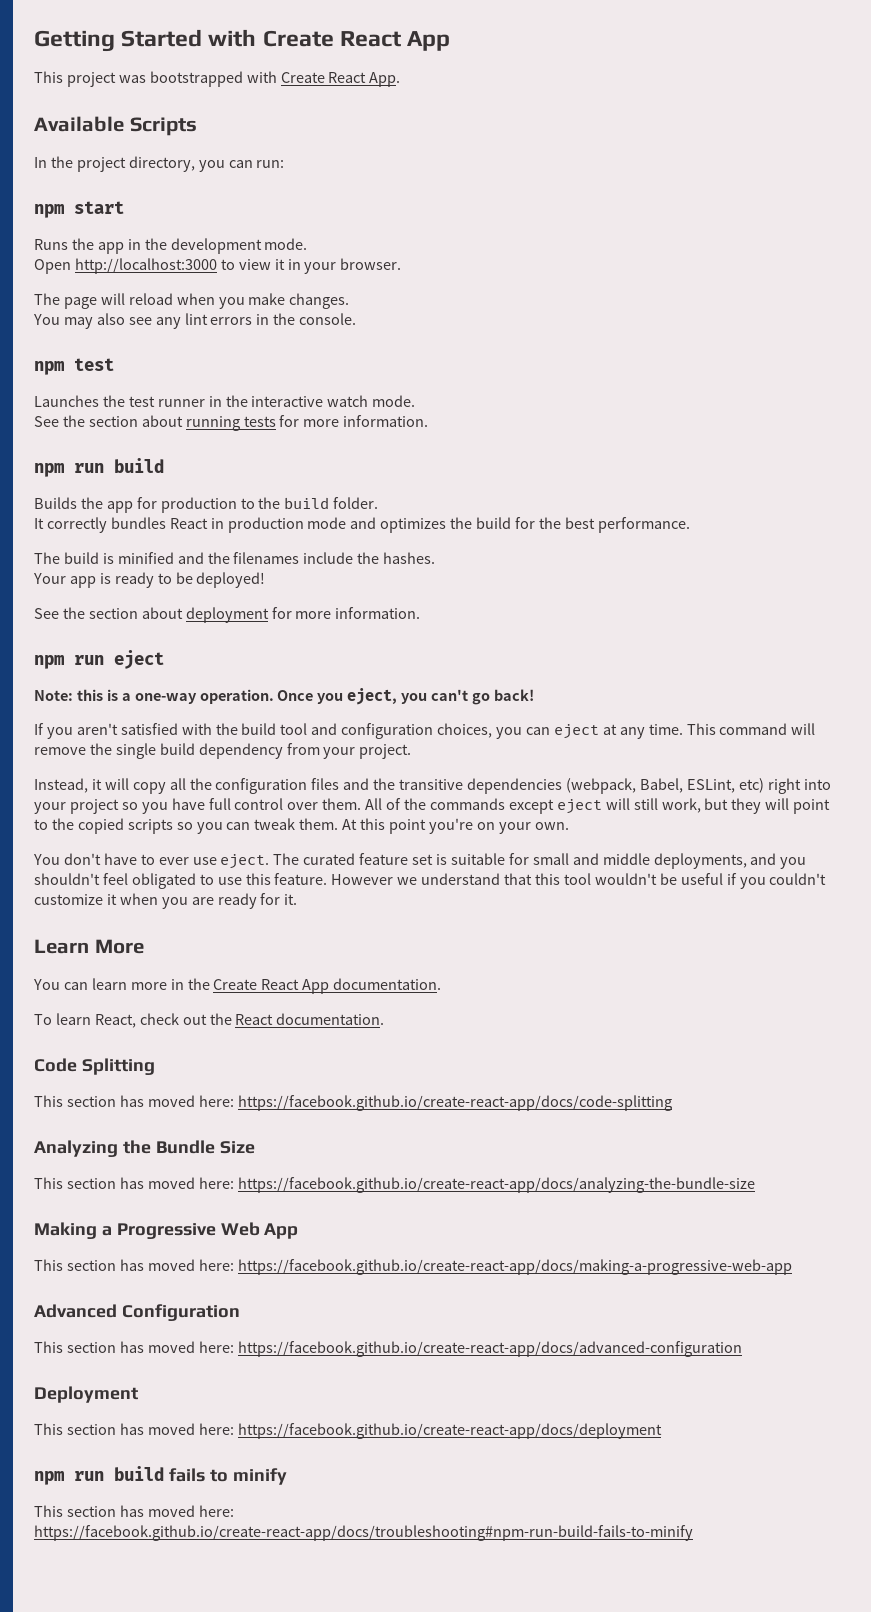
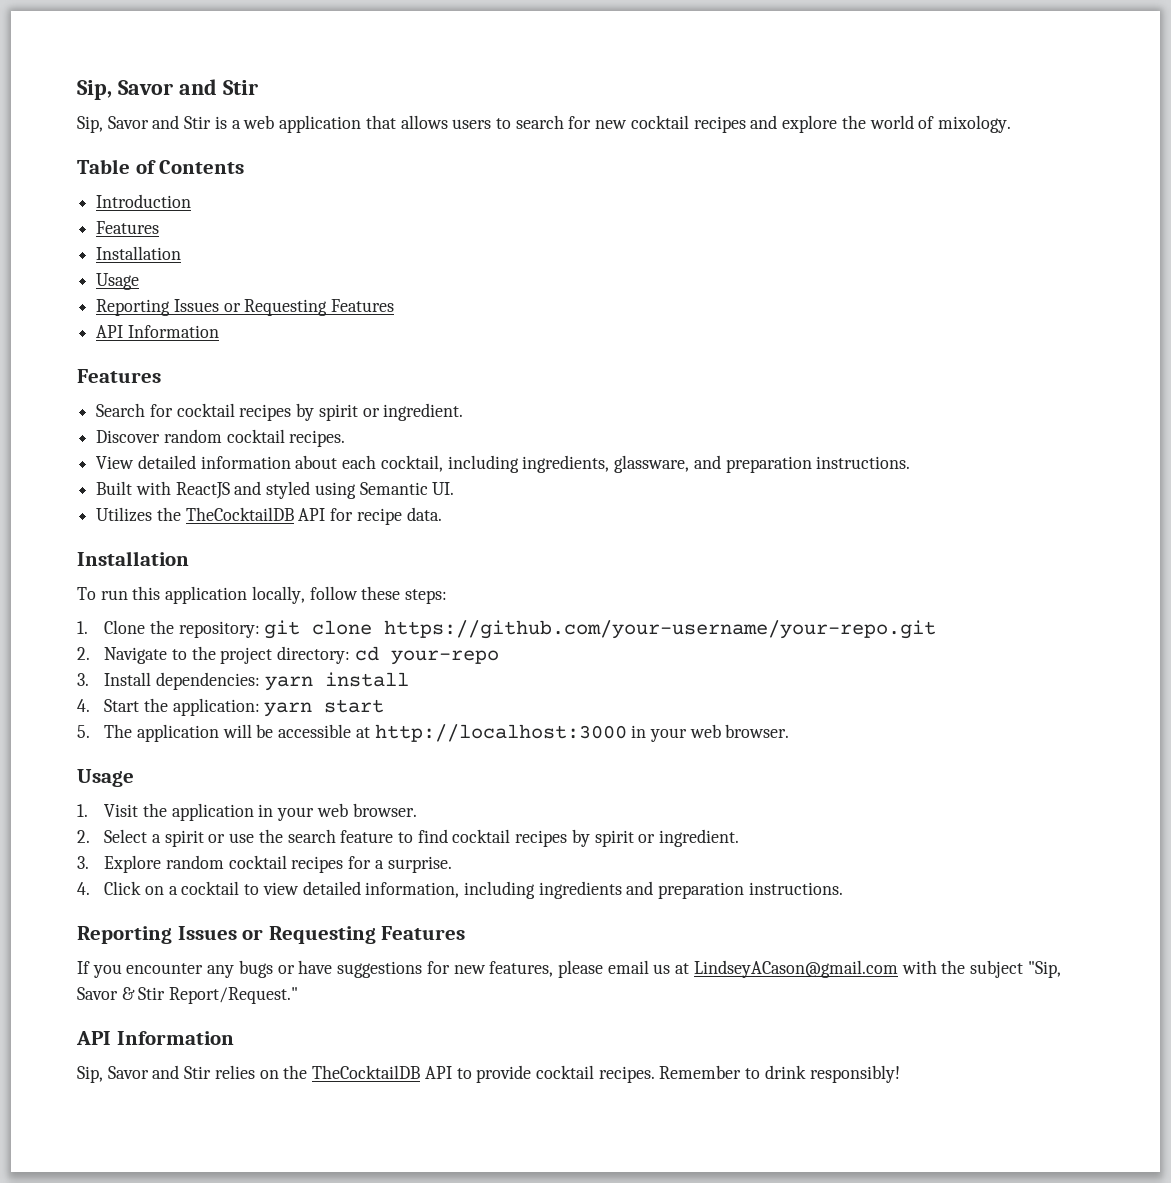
[34,29,451,52] [34,71,401,87] [34,116,197,136] [34,156,285,172] [34,201,124,218] [34,238,308,254] [34,258,402,274] [34,293,350,309] [33,313,357,329] [34,358,114,375] [34,395,416,407] [34,415,429,431] [34,458,164,477] [34,497,379,513] [34,517,690,533] [34,552,436,564] [33,572,266,588] [34,607,421,623] [34,650,164,669] [34,688,534,705] [34,723,816,739] [34,743,412,759] [34,778,831,794] [34,798,831,814] [34,818,569,834] [33,853,807,869] [34,873,827,889] [34,893,298,909] [34,939,144,954] [33,978,442,994] [34,1013,385,1028] [34,1058,155,1075] [34,1095,672,1111] [34,1140,255,1157] [34,1177,755,1193] [34,1222,299,1239] [34,1259,792,1275] [34,1304,240,1321] [34,1341,742,1357] [34,1386,138,1403] [34,1423,662,1439] [34,1466,287,1485] [34,1505,234,1517] [34,1525,693,1541] Getting Started with Create React App // This project was bootstrapped with Create React App. // Available Scripts // In the project directory, you can run: // npm start // Runs the app in the development mode. // Open http://localhost:3000 to view it in your browser. // The page will reload when you make changes. // You may also see any lint errors in the console. // npm test // Launches the test runner in the interactive watch mode. // See the section about running tests for more information. // npm run build // Builds the app for production to the build folder. // It correctly bundles React in production mode and optimizes the build for the best performance. // The build is minified and the filenames include the hashes. // Your app is ready to be deployed! // See the section about deployment for more information. // npm run eject // Note: this is a one-way operation. Once you eject, you can't go back! // If you aren't satisfied with the build tool and configuration choices, you can eject at any time. This command will remove the single build dependency from your project. // Instead, it will copy all the configuration files and the transitive dependencies (webpack, Babel, ESLint, etc) right into your project so you have full control over them. All of the commands except eject will still work, but they will point to the copied scripts so you can tweak them. At this point you're on your own. // You don't have to ever use eject. The curated feature set is suitable for small and middle deployments, and you shouldn't feel obligated to use this feature. However we understand that this tool wouldn't be useful if you couldn't customize it when you are ready for it. // Learn More // You can learn more in the Create React App documentation. // To learn React, check out the React documentation. // Code Splitting // This section has moved here: https://facebook.github.io/create-react-app/docs/code-splitting // Analyzing the Bundle Size // This section has moved here: https://facebook.github.io/create-react-app/docs/analyzing-the-bundle-size // Making a Progressive Web App // This section has moved here: https://facebook.github.io/create-react-app/docs/making-a-progressive-web-app // Advanced Configuration // This section has moved here: https://facebook.github.io/create-react-app/docs/advanced-configuration // Deployment // This section has moved here: https://facebook.github.io/create-react-app/docs/deployment // npm run build fails to minify // This section has moved here: https://facebook.github.io/create-react-app/docs/troubleshooting#npm-run-build-fails-to-minify -> [77,79,258,100] [77,115,1011,133] [77,159,245,174] [96,194,192,208] [96,221,160,234] [96,246,182,260] [96,273,140,290] [96,299,395,316] [96,325,219,338] [77,369,161,383] [96,403,464,421] [96,429,346,447] [96,455,911,473] [96,481,455,499] [96,507,442,525] [77,551,189,566] [77,586,448,604] [77,620,937,639] [77,646,499,665] [77,672,409,691] [77,698,385,717] [77,724,790,742] [77,769,134,787] [77,803,417,821] [77,829,740,847] [77,855,452,873] [77,881,843,899] [77,926,466,944] [77,960,1061,978] [77,987,299,1004] [76,1031,234,1045] [77,1065,900,1083] Sip, Savor and Stir // Sip, Savor and Stir is a web application that allows users to search for new cocktail recipes and explore the world of mixology. // Table of Contents // Introduction // Features // Installation // Usage // Reporting Issues or Requesting Features // API Information // Features // Search for cocktail recipes by spirit or ingredient. // Discover random cocktail recipes. // View detailed information about each cocktail, including ingredients, glassware, and preparation instructions. // Built with ReactJS and styled using Semantic UI. // Utilizes the TheCocktailDB API for recipe data. // Installation // To run this application locally, follow these steps: // 1. Clone the repository: git clone https://github.com/your-username/your-repo.git // 2. Navigate to the project directory: cd your-repo // 3. Install dependencies: yarn install // 4. Start the application: yarn start // 5. The application will be accessible at http://localhost:3000 in your web browser. // Usage // 1. Visit the application in your web browser. // 2. Select a spirit or use the search feature to find cocktail recipes by spirit or ingredient. // 3. Explore random cocktail recipes for a surprise. // 4. Click on a cocktail to view detailed information, including ingredients and preparation instructions. // Reporting Issues or Requesting Features // If you encounter any bugs or have suggestions for new features, please email us at LindseyACason@gmail.com with the subject "Sip, Savor & Stir Report/Request." // API Information // Sip, Savor and Stir relies on the TheCocktailDB API to provide cocktail recipes. Remember to drink responsibly!

